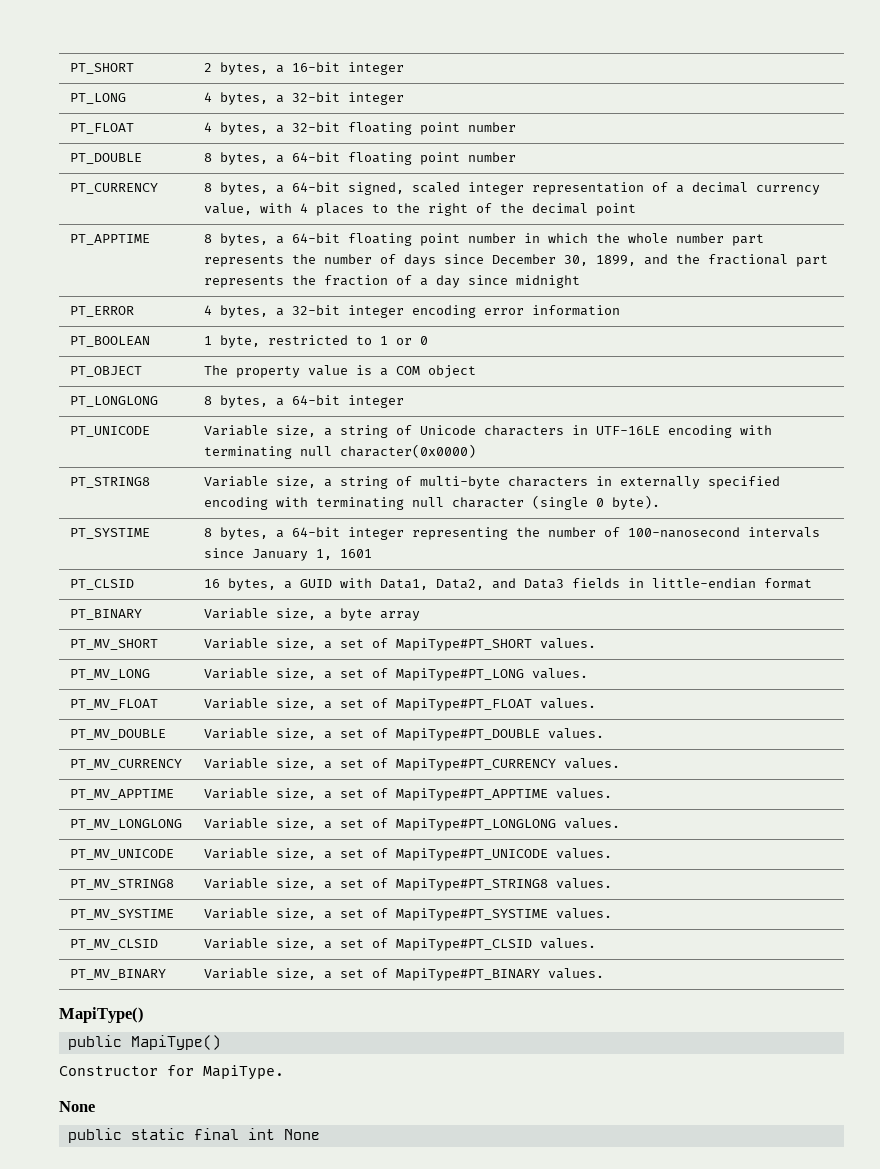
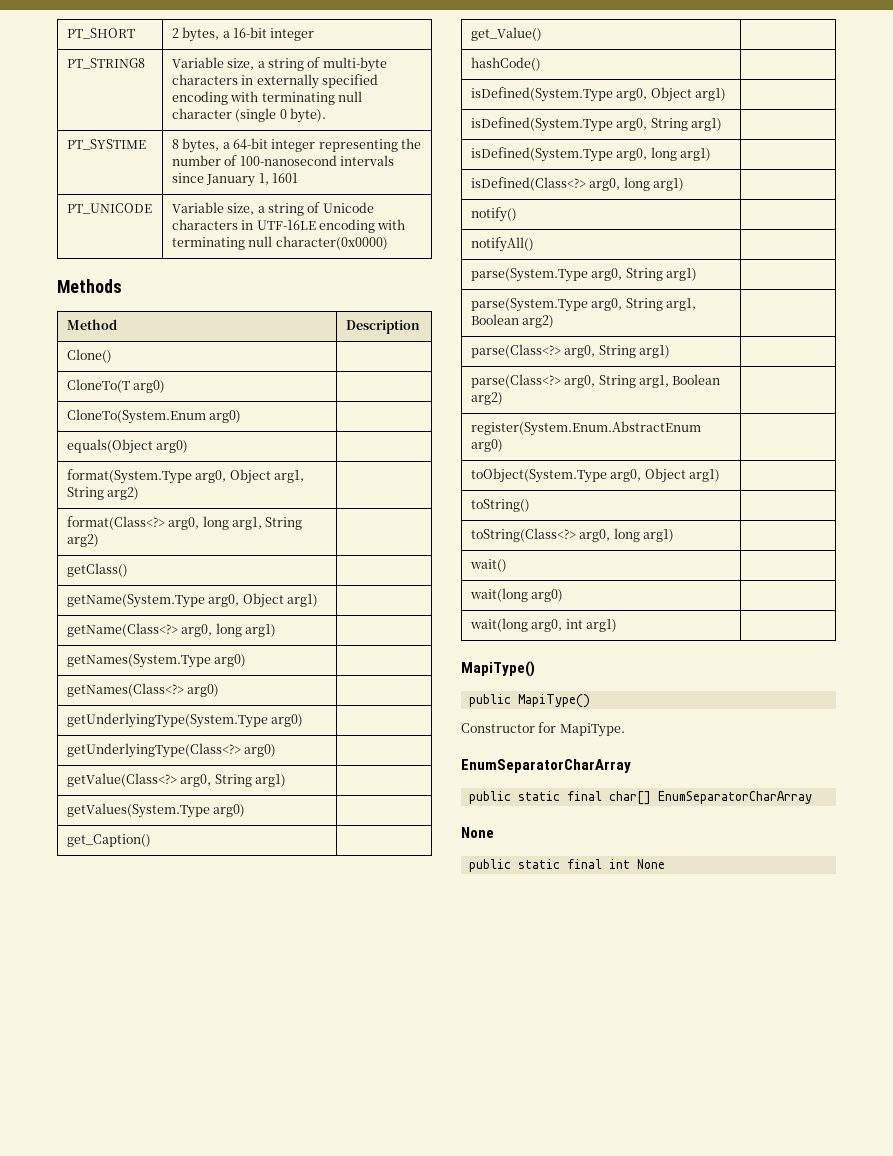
[69,93,126,104] [203,92,404,105] [69,123,134,134] [203,122,516,135] [69,153,142,164] [203,152,516,165] [69,183,158,194] [203,182,820,195] [203,203,636,216] [69,234,150,245] [203,233,764,246] [203,254,828,267] [203,275,580,288] [69,306,134,317] [203,305,620,318] [69,336,150,347] [203,335,428,348] [69,366,142,377] [203,365,476,378] [69,396,158,407] [203,395,404,408] [69,426,150,437] [203,425,772,438] [203,444,476,459] // PT_LONG | 4 bytes, a 32-bit integer // PT_FLOAT | 4 bytes, a 32-bit floating point number // PT_DOUBLE | 8 bytes, a 64-bit floating point number // PT_CURRENCY | 8 bytes, a 64-bit signed, scaled integer representation of a decimal currency value, with 4 places to the right of the decimal point // PT_APPTIME | 8 bytes, a 64-bit floating point number in which the whole number part represents the number of days since December 30, 1899, and the fractional part represents the fraction of a day since midnight // PT_ERROR | 4 bytes, a 32-bit integer encoding error information // PT_BOOLEAN | 1 byte, restricted to 1 or 0 // PT_OBJECT | The property value is a COM object // PT_LONGLONG | 8 bytes, a 64-bit integer // PT_UNICODE | Variable size, a string of Unicode characters in UTF-16LE encoding with terminating null character(0x0000) -> (315, 34) none
[69,579,134,590] [203,578,812,591] [69,609,142,620] [203,608,420,621] [69,639,158,650] [203,638,596,651] [69,669,150,680] [203,668,588,681] [69,699,158,710] [203,698,596,711] [69,729,166,740] [203,728,604,741] [69,759,182,770] [203,758,620,771] [69,789,174,800] [203,788,612,801] [69,819,182,830] [203,818,620,831] [69,849,174,860] [203,848,612,861] [69,879,174,890] [203,878,612,891] [69,909,174,920] [203,908,612,921] [69,939,158,950] [203,938,596,951] [69,969,166,980] [203,968,604,981] PT_CLSID | 16 bytes, a GUID with Data1, Data2, and Data3 fields in little-endian format // PT_BINARY | Variable size, a byte array // PT_MV_SHORT | Variable size, a set of MapiType#PT_SHORT values. // PT_MV_LONG | Variable size, a set of MapiType#PT_LONG values. // PT_MV_FLOAT | Variable size, a set of MapiType#PT_FLOAT values. // PT_MV_DOUBLE | Variable size, a set of MapiType#PT_DOUBLE values. // PT_MV_CURRENCY | Variable size, a set of MapiType#PT_CURRENCY values. // PT_MV_APPTIME | Variable size, a set of MapiType#PT_APPTIME values. // PT_MV_LONGLONG | Variable size, a set of MapiType#PT_LONGLONG values. // PT_MV_UNICODE | Variable size, a set of MapiType#PT_UNICODE values. // PT_MV_STRING8 | Variable size, a set of MapiType#PT_STRING8 values. // PT_MV_SYSTIME | Variable size, a set of MapiType#PT_SYSTIME values. // PT_MV_CLSID | Variable size, a set of MapiType#PT_CLSID values. // PT_MV_BINARY | Variable size, a set of MapiType#PT_BINARY values. -> [66,203,152,214] [171,202,374,216] [171,219,406,233] [171,236,388,250] [57,279,122,293] [66,319,117,330] [345,320,420,334] [66,349,112,363] [66,379,166,393] [66,409,242,424] [66,439,189,454] [66,469,304,484] [66,487,140,500] [66,516,303,530] [66,534,99,547] [66,563,128,577] [66,593,318,608] [66,623,276,637] [66,654,247,668] [66,683,220,697] [66,713,304,728] [66,743,277,758] [66,773,286,787] [66,803,246,818] [66,834,151,847] [470,27,542,41] [470,57,541,71] [470,87,726,102] [470,117,722,132] [470,147,711,162] [470,177,684,191] [470,207,517,222] [470,237,534,252] [470,268,697,282] [470,298,696,312] [470,314,555,328] [470,344,670,358] [470,374,721,388] [470,392,503,405] [470,421,701,436] [470,439,503,452] [470,468,720,483] [470,499,530,512] [470,528,674,542] [469,559,507,572] [469,588,564,602] [469,618,617,632] PT_UNICODE | Variable size, a string of Unicode characters in UTF-16LE encoding with terminating null character(0x0000) // Methods // Method | Description // Clone() | // CloneTo(T arg0) | // CloneTo(System.Enum arg0) | // equals(Object arg0) | // format(System.Type arg0, Object arg1, String arg2) | // format(Class<?> arg0, long arg1, String arg2) | // getClass() | // getName(System.Type arg0, Object arg1) | // getName(Class<?> arg0, long arg1) | // getNames(System.Type arg0) | // getNames(Class<?> arg0) | // getUnderlyingType(System.Type arg0) | // getUnderlyingType(Class<?> arg0) | // getValue(Class<?> arg0, String arg1) | // getValues(System.Type arg0) | // get_Caption() | // get_Value() | // hashCode() | // isDefined(System.Type arg0, Object arg1) | // isDefined(System.Type arg0, String arg1) | // isDefined(System.Type arg0, long arg1) | // isDefined(Class<?> arg0, long arg1) | // notify() | // notifyAll() | // parse(System.Type arg0, String arg1) | // parse(System.Type arg0, String arg1, Boolean arg2) | // parse(Class<?> arg0, String arg1) | // parse(Class<?> arg0, String arg1, Boolean arg2) | // register(System.Enum.AbstractEnum arg0) | // toObject(System.Type arg0, Object arg1) | // toString() | // toString(Class<?> arg0, long arg1) | // wait() | // wait(long arg0) | // wait(long arg0, int arg1) |
(284, 1072) none -> [461,759,631,773] [468,791,812,805] // EnumSeparatorCharArray // public static final char[] EnumSeparatorCharArray

